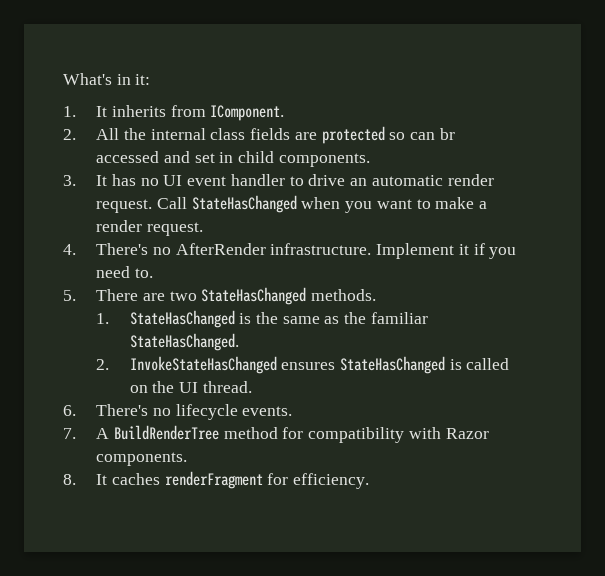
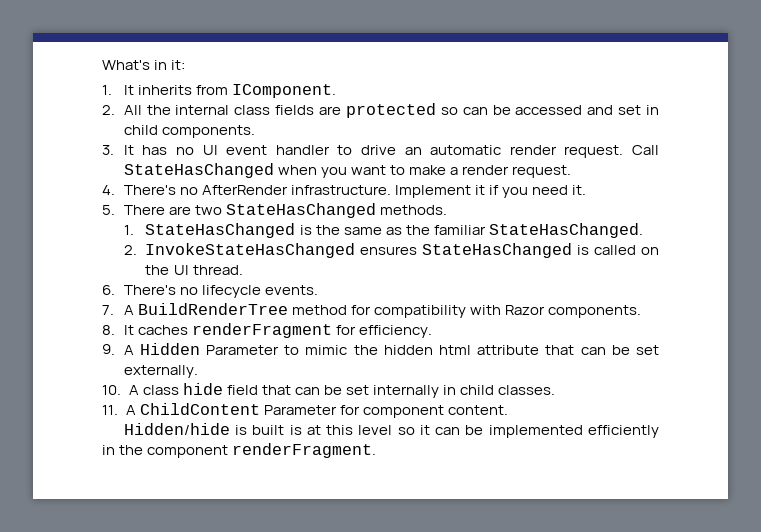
[439,128,455,140] br -> [492,105,511,115] be
[134,268,153,278] to. -> [572,185,587,195] it.
(370, 481) none -> [102,343,659,355] [123,365,198,378] [102,383,556,398] [102,403,508,418] [123,423,659,438] [102,443,377,458] // 9. A Hidden Parameter to mimic the hidden html attribute that can be set externally. // 10. A class hide field that can be set internally in child classes. // 11. A ChildContent Parameter for component content. // Hidden/hide is built is at this level so it can be implemented efficiently in the component renderFragment.

